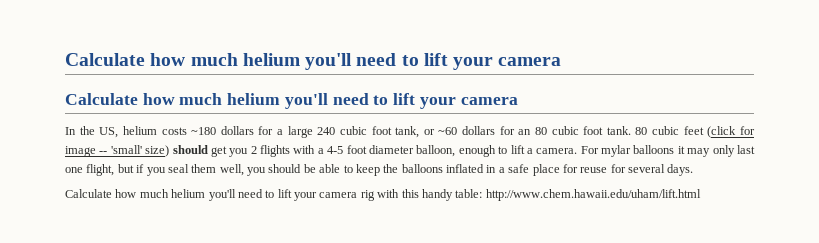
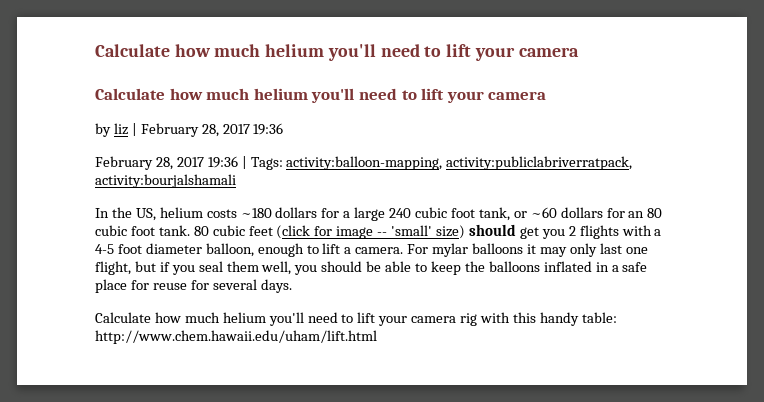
(518, 101) none -> [95,123,284,137] [95,156,633,170] [95,174,236,188] // by liz | February 28, 2017 19:36 // February 28, 2017 19:36 | Tags: activity:balloon-mapping, activity:publiclabriverratpack, activity:bourjalshamali

